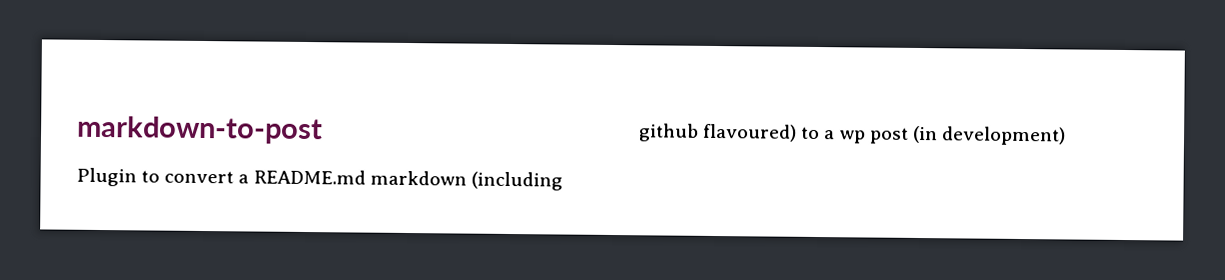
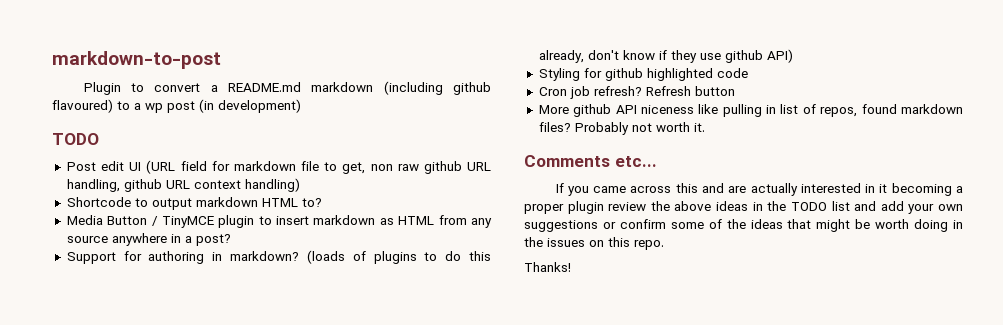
(1066, 136) none -> [52,133,99,145] [66,160,491,174] [66,178,300,192] [66,197,322,210] [66,215,492,228] [66,233,231,246] [66,250,491,264] [538,49,793,63] [538,68,748,81] [538,86,735,99] [538,104,963,117] [538,122,705,135] [524,155,657,167] [555,183,964,196] [524,201,964,214] [524,219,964,232] [524,237,664,250] [524,262,571,272] // TODO // Post edit UI (URL field for markdown file to get, non raw github URL handling, github URL context handling) // Shortcode to output markdown HTML to? // Media Button / TinyMCE plugin to insert markdown as HTML from any source anywhere in a post? // Support for authoring in markdown? (loads of plugins to do this already, don't know if they use github API) // Styling for github highlighted code // Cron job refresh? Refresh button // More github API niceness like pulling in list of repos, found markdown files? Probably not worth it. // Comments etc... // If you came across this and are actually interested in it becoming a proper plugin review the above ideas in the TODO list and add your own suggestions or confirm some of the ideas that might be worth doing in the issues on this repo. // Thanks!

